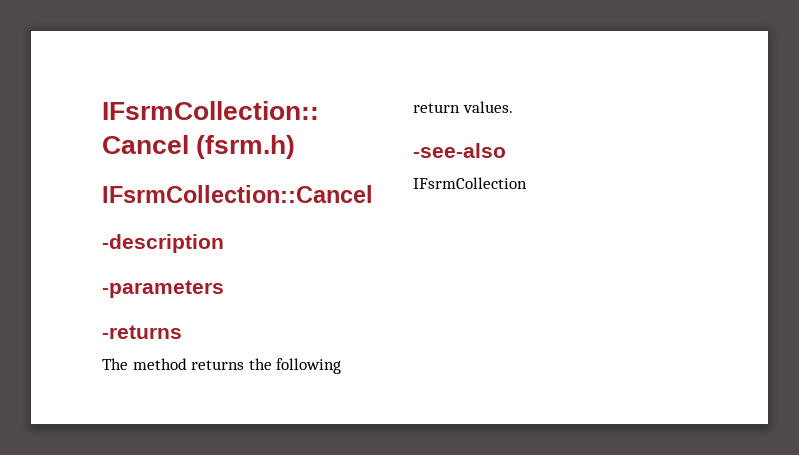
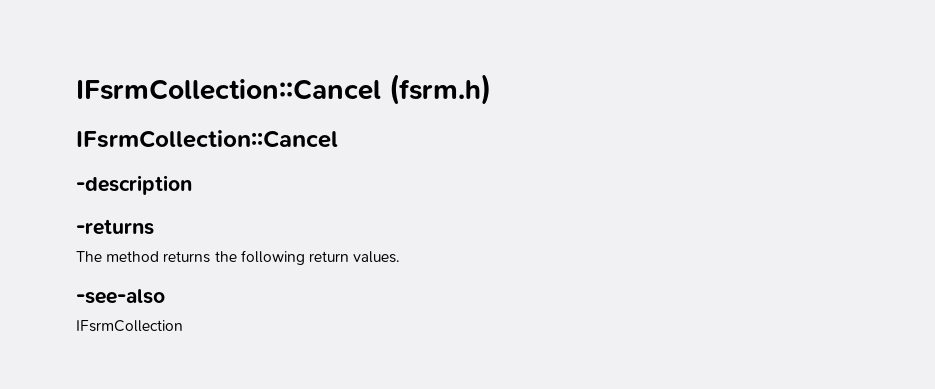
[102,280,224,298] // -parameters -> (192, 185) none

